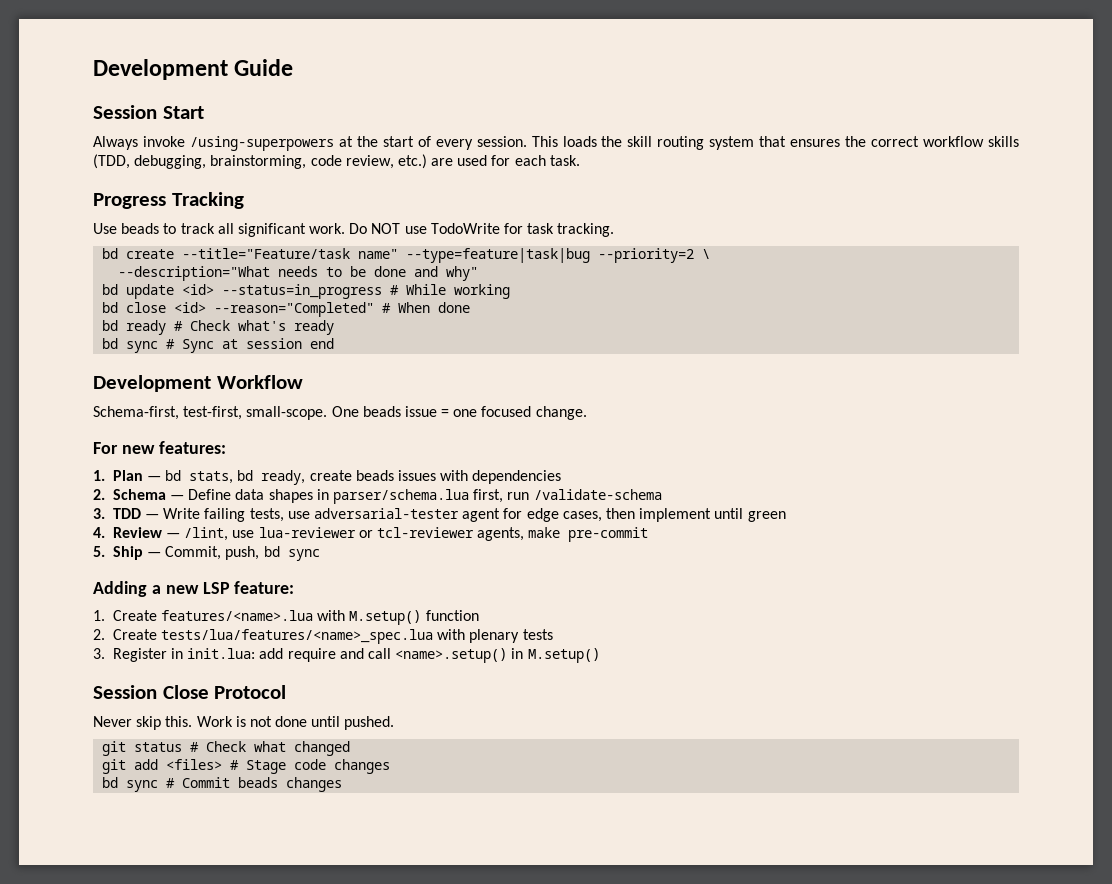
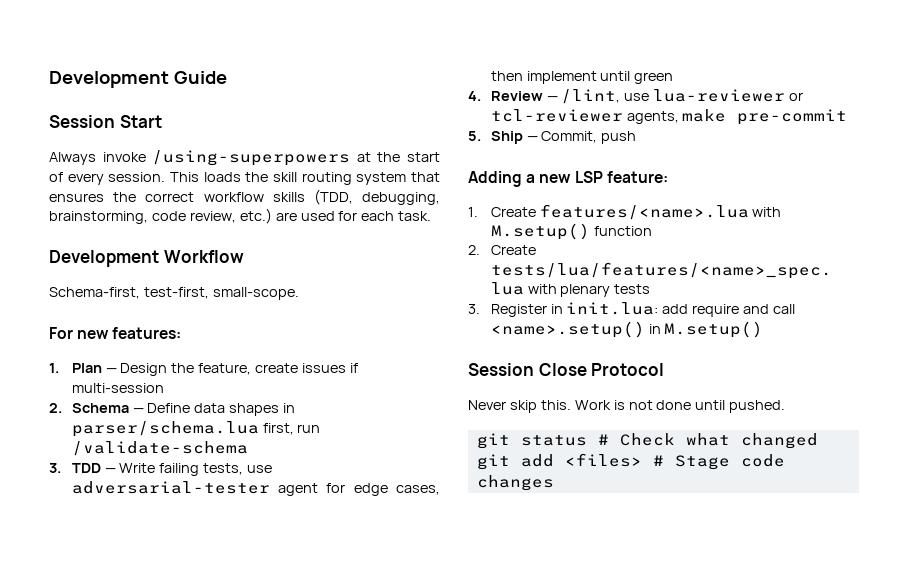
[93,192,244,209] [93,223,615,237] [102,248,711,263] [118,266,479,281] [102,284,511,299] [102,302,471,317] [102,320,335,335] [102,338,335,353] // Progress Tracking // Use beads to track all significant work. Do NOT use TodoWrite for task tracking. // bd create --title="Feature/task name" --type=feature|task|bug --priority=2 \ // --description="What needs to be done and why" // bd update <id> --status=in_progress # While working // bd close <id> --reason="Completed" # When done // bd ready # Check what's ready // bd sync # Sync at session end -> (432, 216) none
[331,406,587,420] One beads issue = one focused change. -> (299, 293) none
[165,470,562,485] bd stats, bd ready, create beads issues with dependencies -> [120,363,358,376] [71,383,164,393] Design the feature, create issues if multi-session
[225,546,320,561] push, bd sync -> [601,131,637,144] push
[102,777,343,792] // bd sync # Commit beads changes -> (554, 483) none

